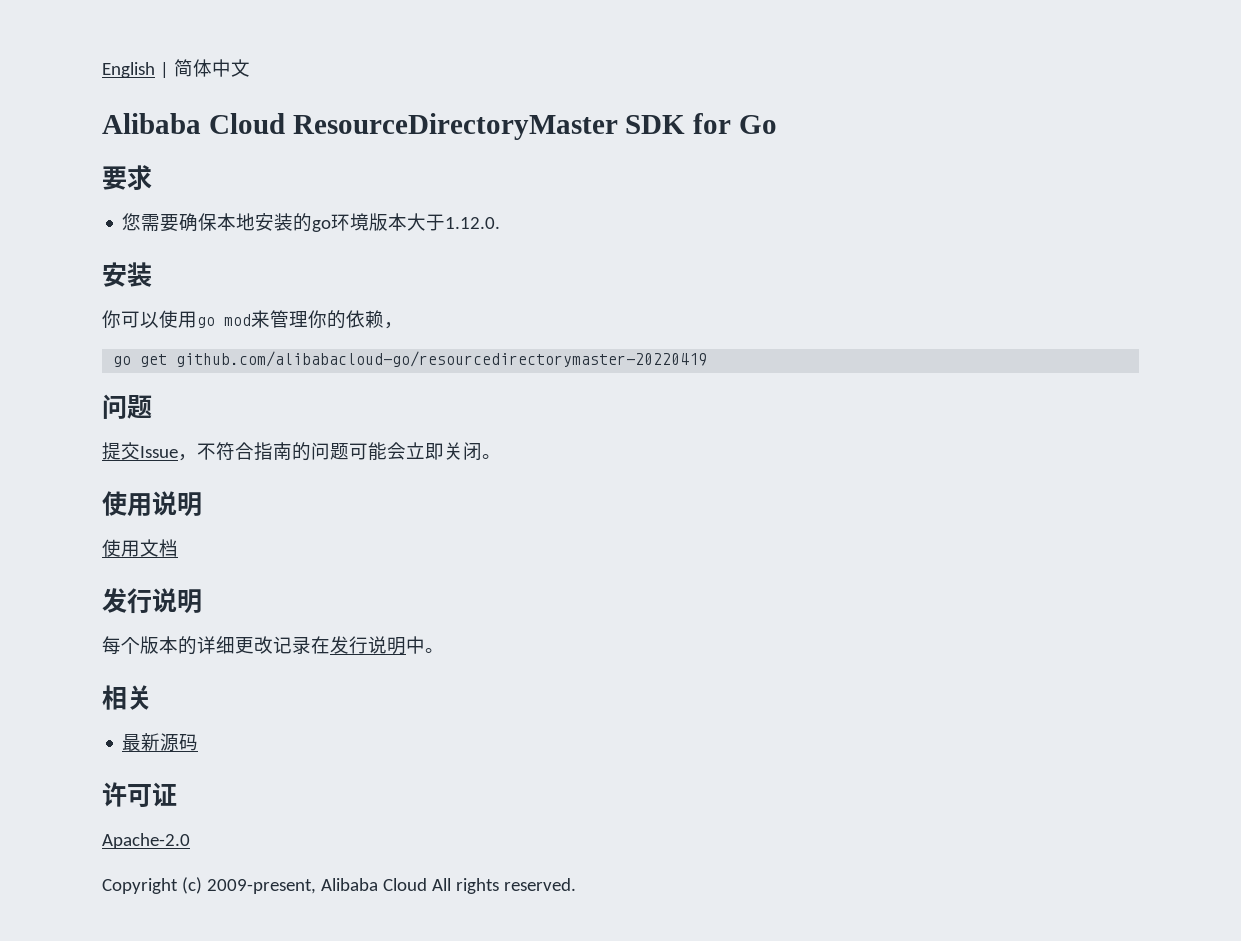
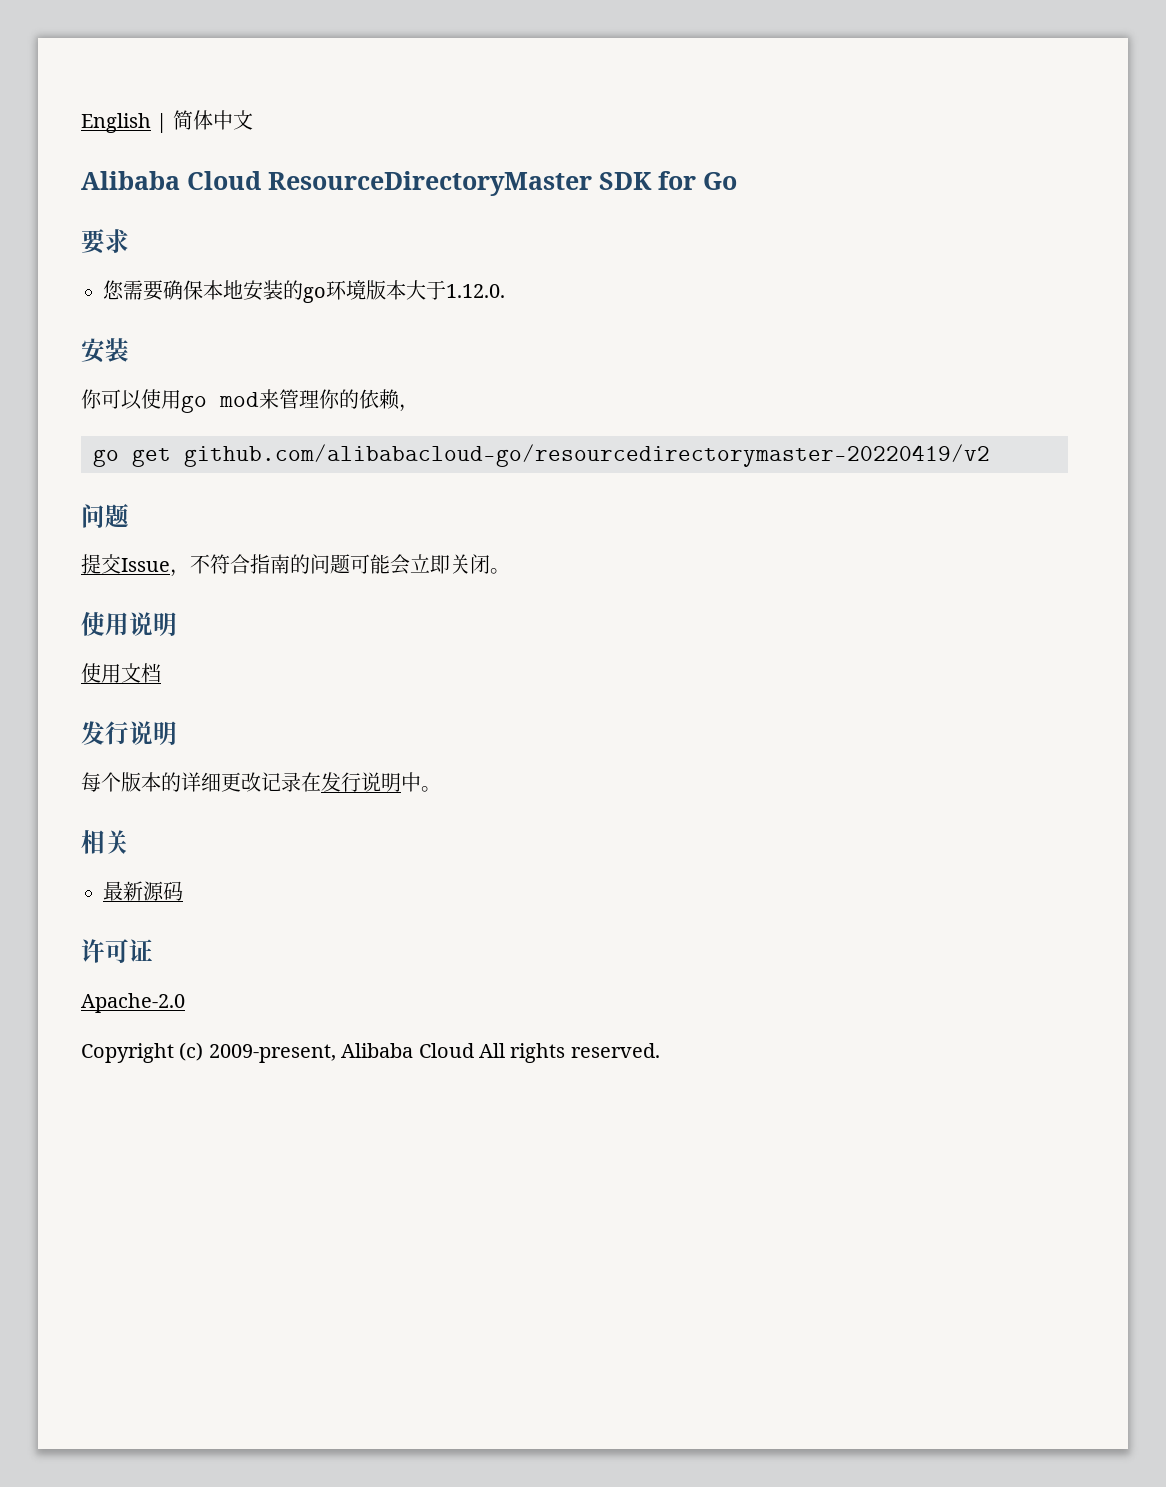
[176,351,708,367] github.com/alibabacloud-go/resourcedirectorymaster-20220419 -> [184,444,990,467] github.com/alibabacloud-go/resourcedirectorymaster-20220419/v2

